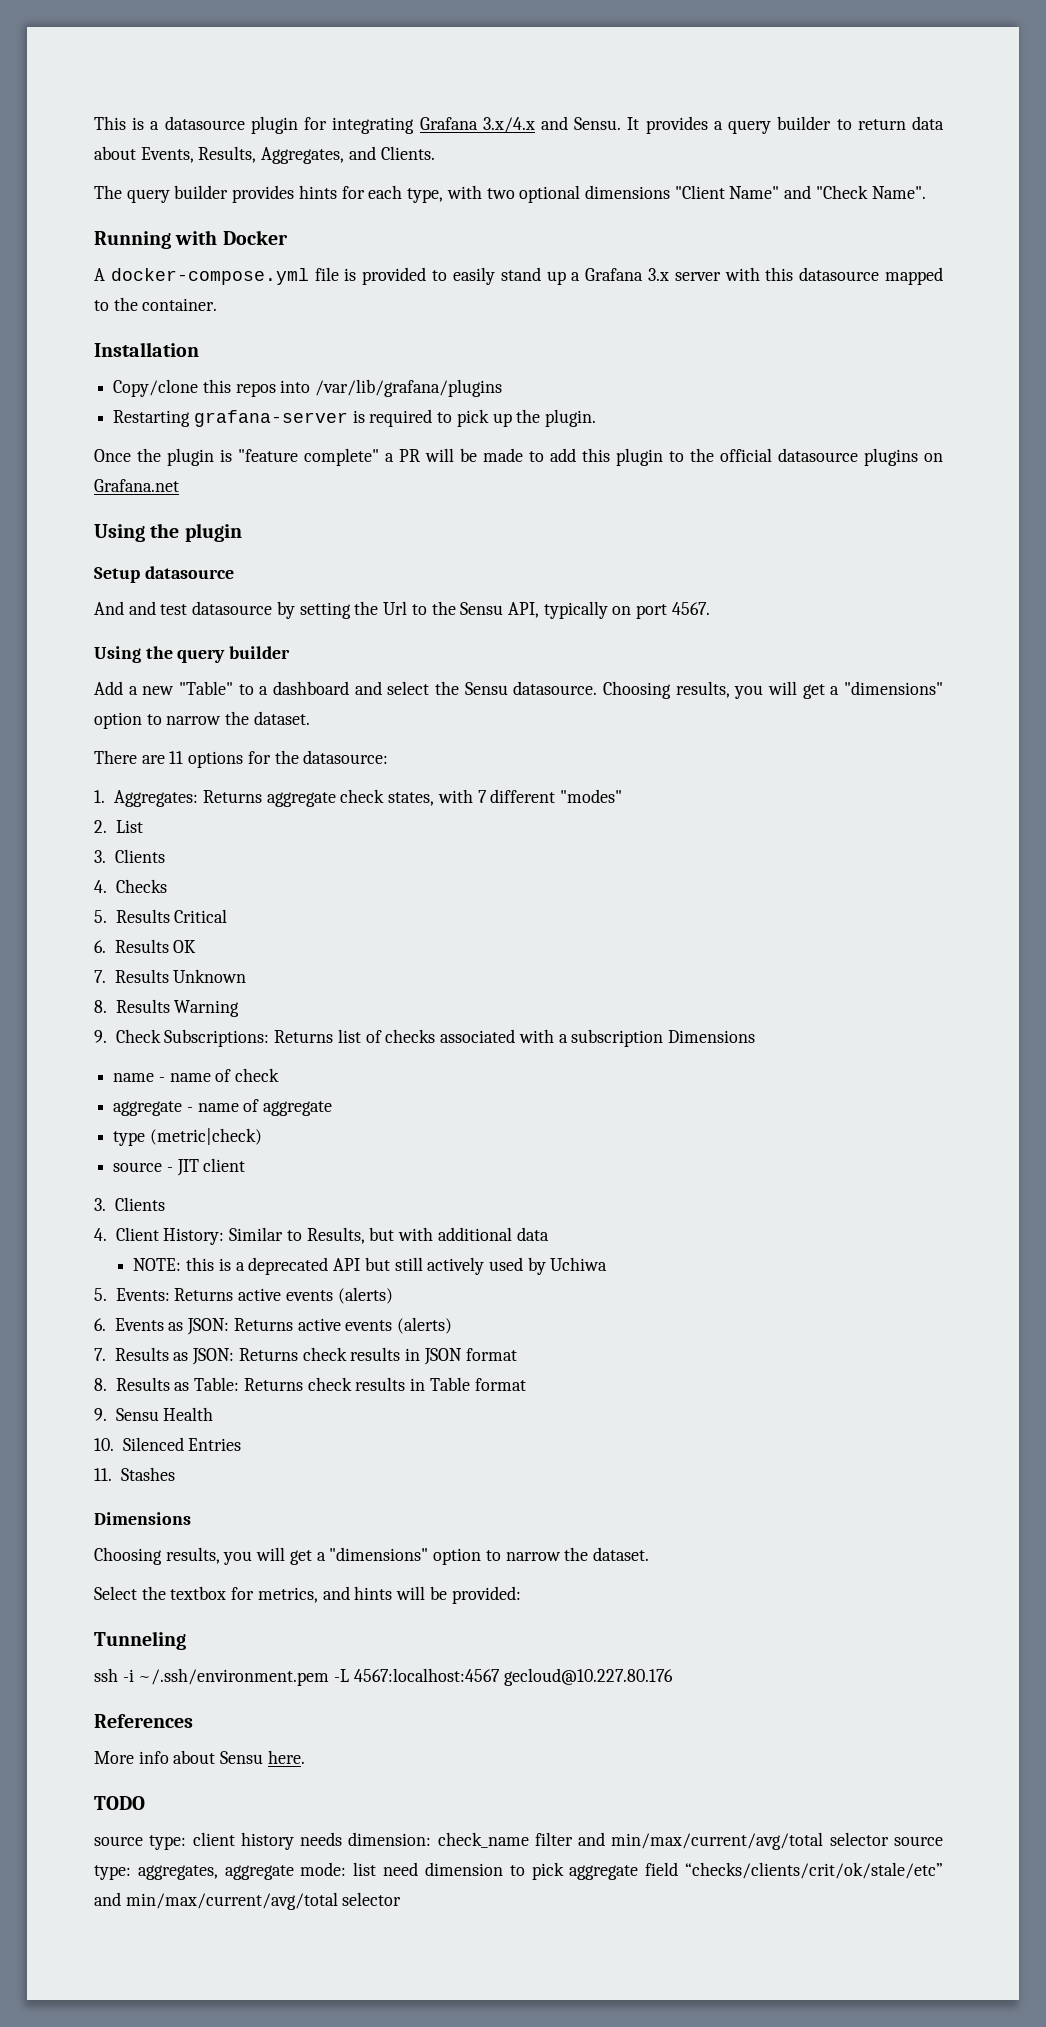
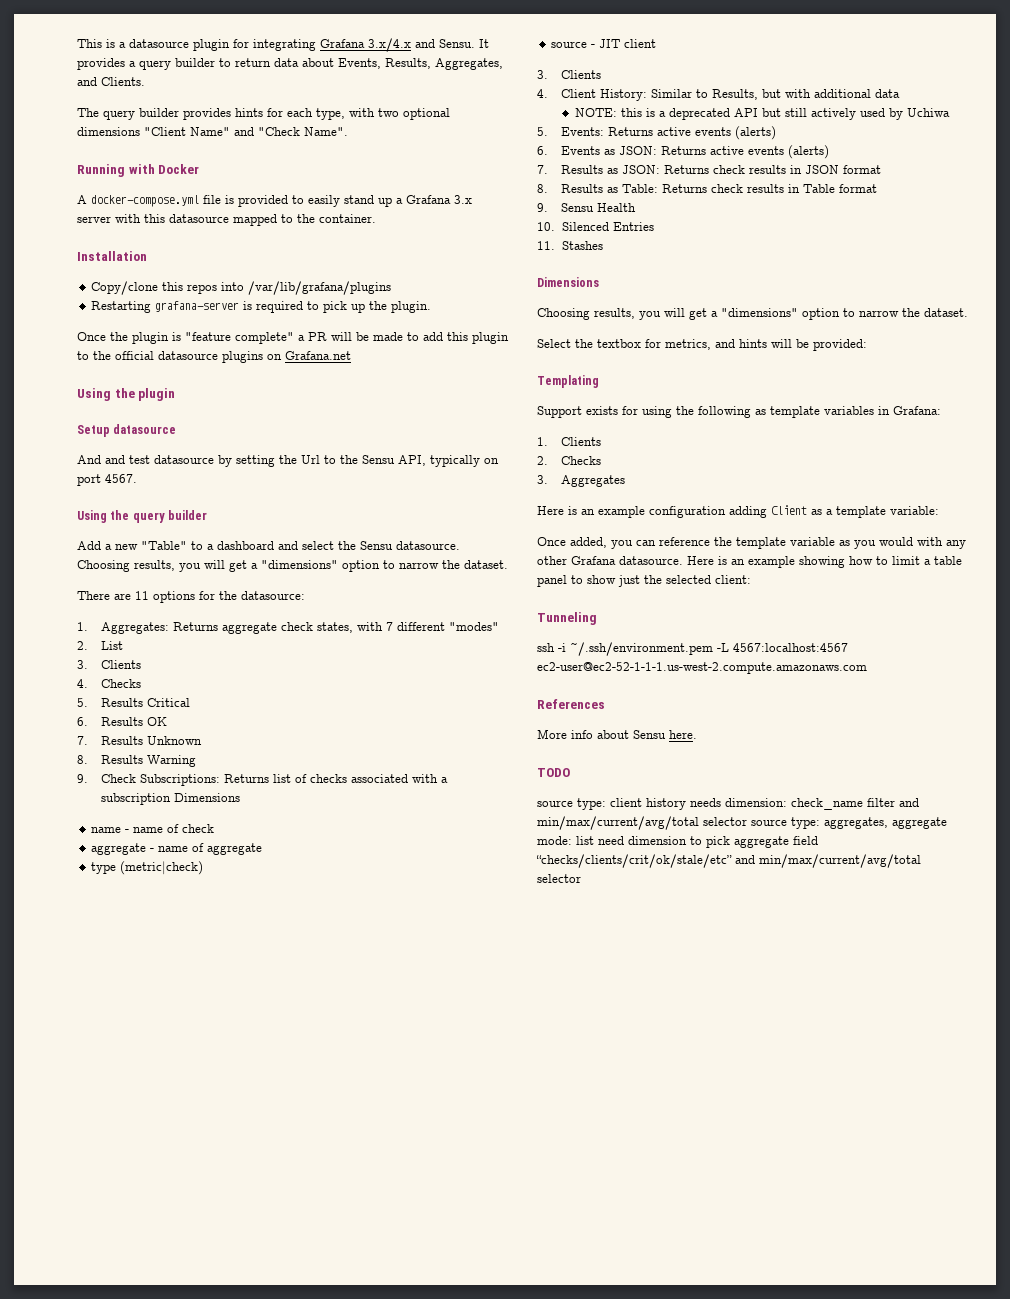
(521, 1595) none -> [537,375,599,388] [537,406,941,418] [537,437,601,446] [537,456,601,465] [537,475,625,487] [537,505,939,518] [537,537,966,549] [537,556,962,568] [537,575,751,587] // Templating // Support exists for using the following as template variables in Grafana: // 1. Clients // 2. Checks // 3. Aggregates // Here is an example configuration adding Client as a template variable: // Once added, you can reference the template variable as you would with any other Grafana datasource. Here is an example showing how to limit a table panel to show just the selected client:
[503,1668,673,1686] gecloud@10.227.80.176 -> [537,662,867,674] ec2-user@ec2-52-1-1-1.us-west-2.compute.amazonaws.com

